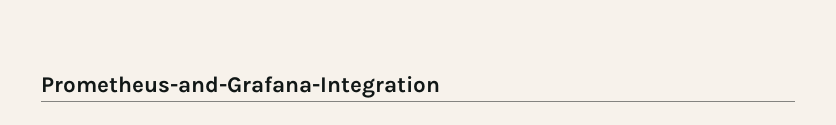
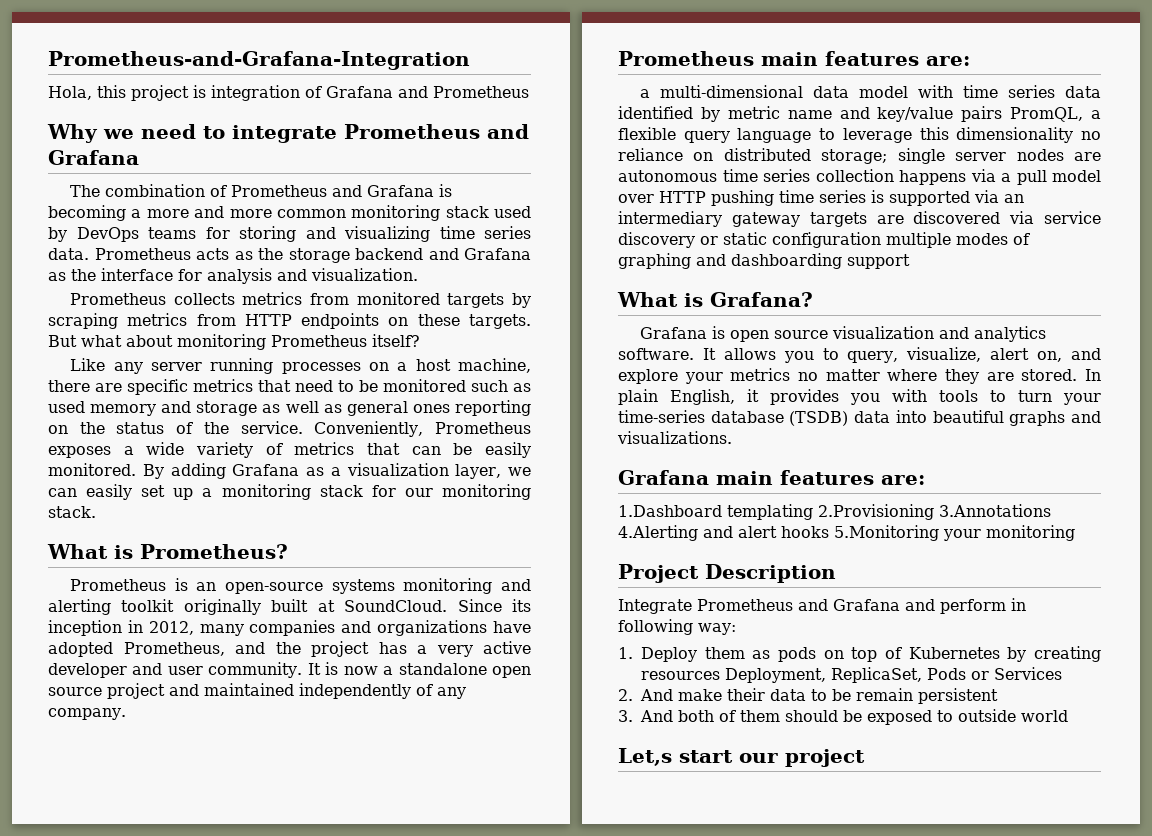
(440, 87) none -> [48,85,529,101] [47,124,529,143] [48,150,139,165] [70,184,453,197] [48,205,531,221] [48,226,531,242] [48,248,531,263] [48,268,418,284] [70,292,531,308] [48,313,531,329] [48,334,420,350] [70,358,531,374] [48,379,531,395] [48,400,531,416] [48,421,531,437] [48,442,531,458] [48,463,531,479] [48,484,531,500] [48,506,96,518] [47,544,288,559] [70,578,531,594] [48,599,531,615] [48,620,531,636] [48,641,531,657] [48,662,531,678] [48,683,466,699] [48,708,126,720] [618,51,970,66] [640,85,1101,98] [618,106,1101,122] [618,127,1101,143] [618,148,1101,164] [618,169,1101,185] [618,190,1024,206] [618,211,1101,227] [618,232,1030,248] [618,253,910,269] [617,292,813,307] [640,326,1047,342] [618,347,1101,363] [618,368,1101,384] [618,389,1101,405] [618,410,1101,426] [617,431,732,444] [618,470,925,485] [618,504,1051,520] [618,525,1075,541] [618,564,836,583] [618,598,1026,614] [618,619,736,635] [618,646,1101,662] [641,667,1062,683] [618,688,998,704] [618,709,1068,725] [618,748,865,767] // Hola, this project is integration of Grafana and Prometheus // Why we need to integrate Prometheus and Grafana // The combination of Prometheus and Grafana is becoming a more and more common monitoring stack used by DevOps teams for storing and visualizing time series data. Prometheus acts as the storage backend and Grafana as the interface for analysis and visualization. // Prometheus collects metrics from monitored targets by scraping metrics from HTTP endpoints on these targets. But what about monitoring Prometheus itself? // Like any server running processes on a host machine, there are specific metrics that need to be monitored such as used memory and storage as well as general ones reporting on the status of the service. Conveniently, Prometheus exposes a wide variety of metrics that can be easily monitored. By adding Grafana as a visualization layer, we can easily set up a monitoring stack for our monitoring stack. // What is Prometheus? // Prometheus is an open-source systems monitoring and alerting toolkit originally built at SoundCloud. Since its inception in 2012, many companies and organizations have adopted Prometheus, and the project has a very active developer and user community. It is now a standalone open source project and maintained independently of any company. // Prometheus main features are: // a multi-dimensional data model with time series data identified by metric name and key/value pairs PromQL, a flexible query language to leverage this dimensionality no reliance on distributed storage; single server nodes are autonomous time series collection happens via a pull model over HTTP pushing time series is supported via an intermediary gateway targets are discovered via service discovery or static configuration multiple modes of graphing and dashboarding support // What is Grafana? // Grafana is open source visualization and analytics software. It allows you to query, visualize, alert on, and explore your metrics no matter where they are stored. In plain English, it provides you with tools to turn your time-series database (TSDB) data into beautiful graphs and visualizations. // Grafana main features are: // 1.Dashboard templating 2.Provisioning 3.Annotations 4.Alerting and alert hooks 5.Monitoring your monitoring // Project Description // Integrate Prometheus and Grafana and perform in following way: // 1. Deploy them as pods on top of Kubernetes by creating resources Deployment, ReplicaSet, Pods or Services // 2. And make their data to be remain persistent // 3. And both of them should be exposed to outside world // Let,s start our project

